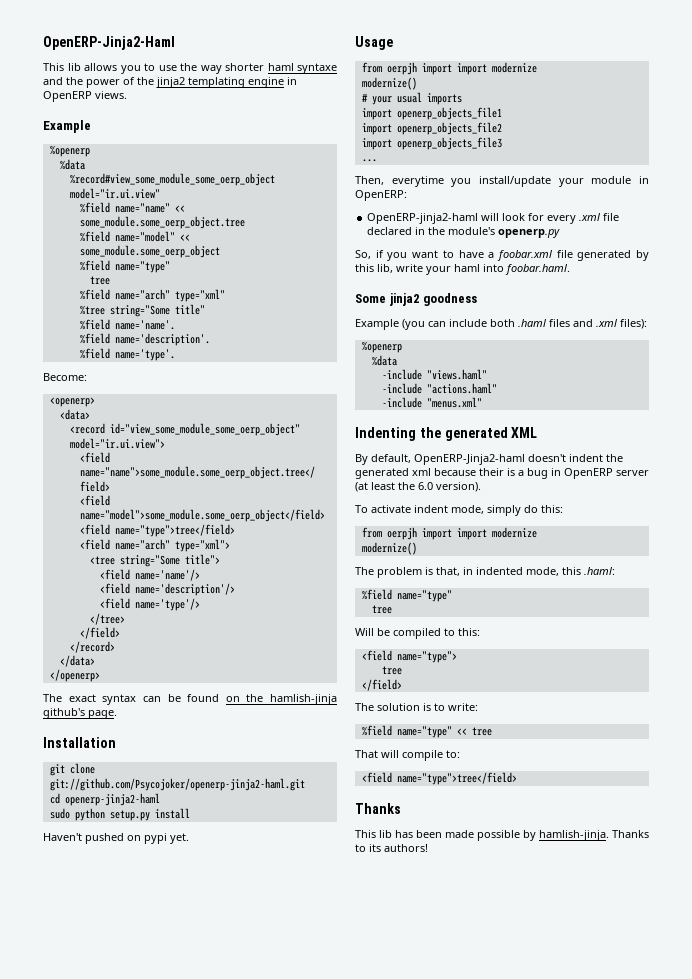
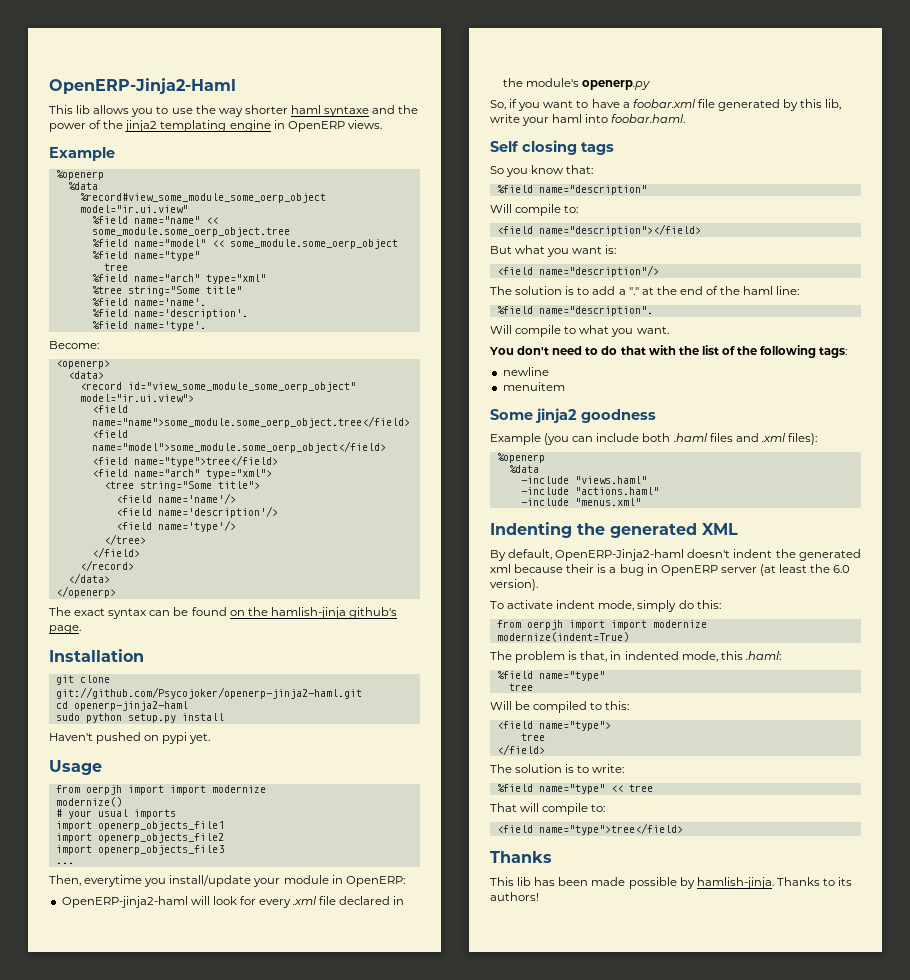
(570, 269) none -> [490,140,614,155] [490,165,594,177] [496,185,647,195] [490,204,579,216] [496,224,701,236] [490,245,617,257] [496,265,659,277] [490,286,800,295] [496,306,653,316] [490,325,669,337] [489,345,848,358] [502,367,549,376] [502,382,565,391] // Self closing tags // So you know that: // %field name="description" // Will compile to: // <field name="description"></field> // But what you want is: // <field name="description"/> // The solution is to add a "." at the end of the haml line: // %field name="description". // Will compile to what you want. // You don't need to do that with the list of the following tags: // newline // menuitem
[361,542,417,555] modernize() -> [496,632,629,642] modernize(indent=True)

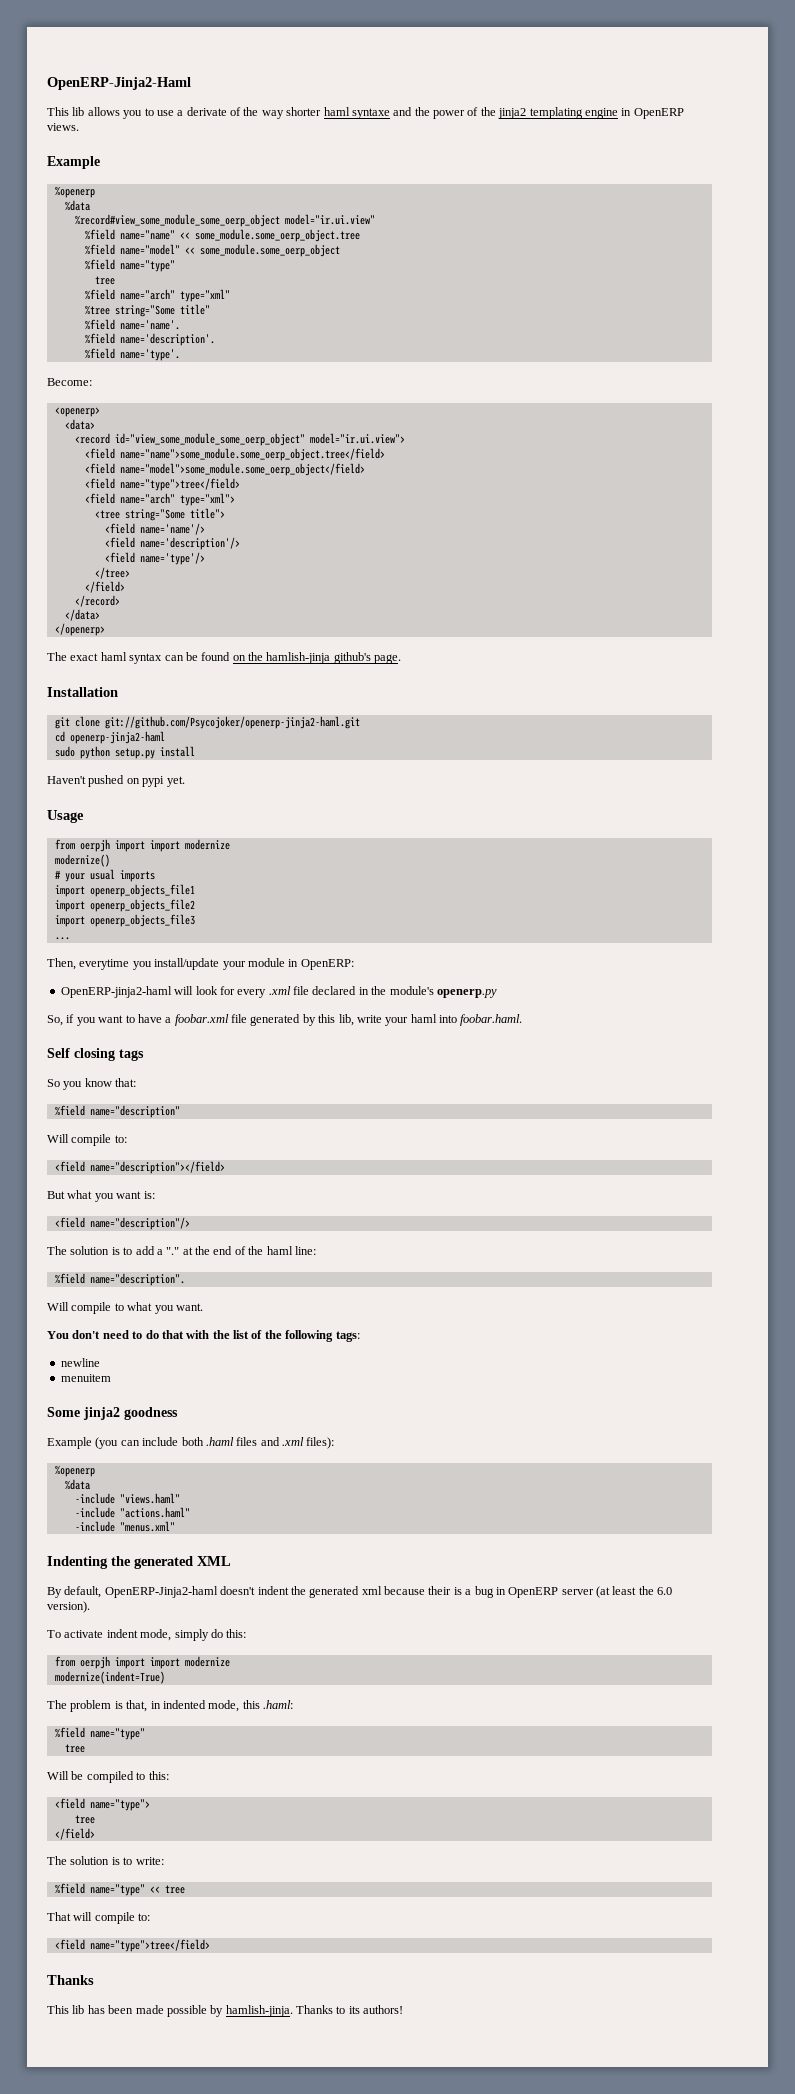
(193, 111) none -> [177,107,241,116] a derivate of
(106, 612) none -> [100,652,127,661] haml

